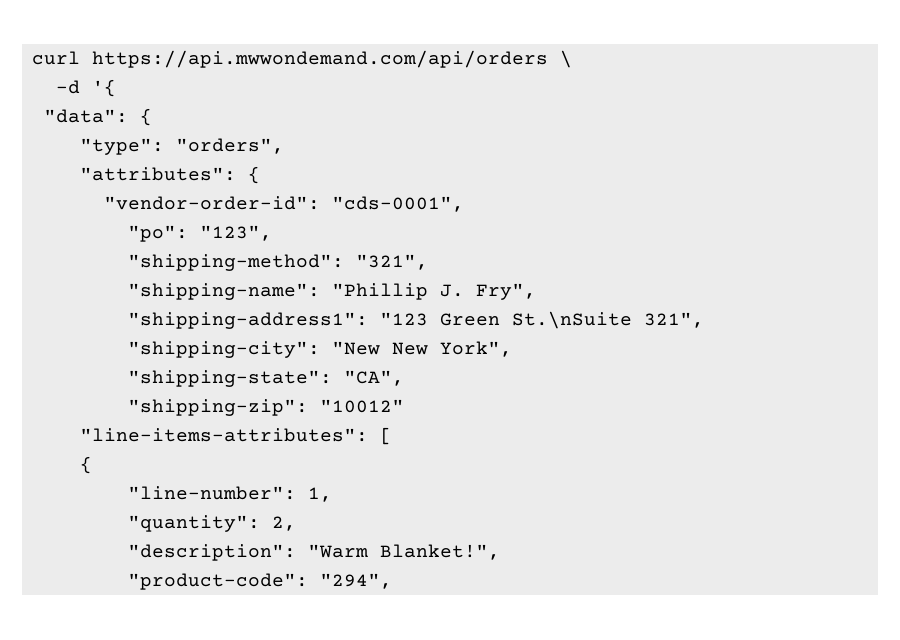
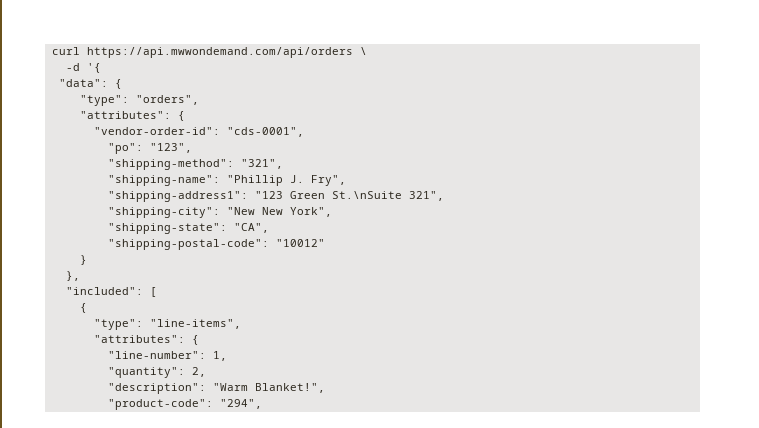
[127,399,308,416] "shipping-zip": -> [107,239,269,250] "shipping-postal-code":
[79,428,368,442] "line-items-attributes": -> [79,255,87,265] [65,271,80,281] [65,287,143,295] } // }, // "included":
(92, 465) none -> [93,319,241,330] [93,335,199,345] // "type": "line-items", // "attributes": {

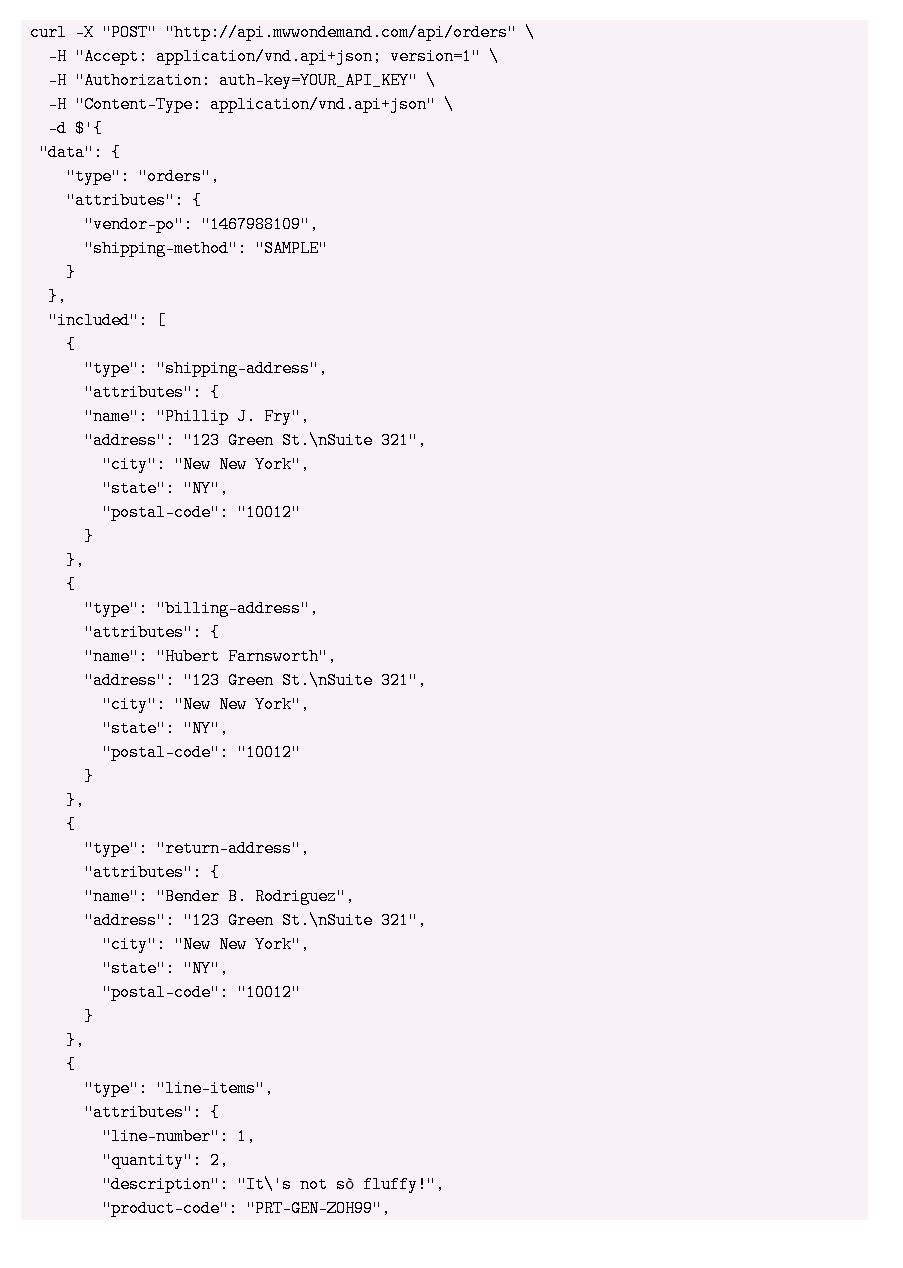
[86,47,353,58] https://api.mwwondemand.com/api/orders -> [75,24,535,41] [48,48,499,65] [48,72,436,89] [48,96,436,113] -X "POST" "http://api.mwwondemand.com/api/orders" \ // -H "Accept: application/vnd.api+json; version=1" \ // -H "Authorization: auth-key=YOUR_API_KEY" \ // -H "Content-Type: application/vnd.api+json"
[86,63,101,73] '{ -> [75,120,103,137] $'{
[93,127,304,137] [107,143,192,154] [107,159,283,170] [107,175,346,186] [107,191,444,202] [107,207,332,218] [107,223,269,234] [107,239,325,250] "vendor-order-id": "cds-0001", // "po": "123", // "shipping-method": "321", // "shipping-name": "Phillip J. Fry", // "shipping-address1": "123 Green St.\nSuite 321", // "shipping-city": "New New York", // "shipping-state": "CA", // "shipping-postal-code": "10012" -> [84,216,319,233] [84,240,328,257] "vendor-po": "1467988109", // "shipping-method": "SAMPLE"
(87, 308) none -> [84,360,328,377] [84,384,220,401] [84,408,310,425] [84,432,427,449] [102,456,310,473] [102,480,229,497] [102,504,301,521] [84,528,94,545] [66,552,85,569] [66,576,76,593] [84,600,319,617] [84,624,220,641] [84,648,337,665] [84,672,427,689] [102,696,310,713] [102,720,229,737] [102,744,301,761] [84,768,94,785] [66,792,85,809] [66,816,76,833] [84,840,310,857] [84,864,220,881] [84,888,355,905] [84,912,427,929] [102,936,310,953] [102,960,229,977] [102,984,301,1001] [84,1008,94,1025] [66,1032,85,1049] [66,1056,76,1073] // "type": "shipping-address", // "attributes": { // "name": "Phillip J. Fry", // "address": "123 Green St.\nSuite 321", // "city": "New New York", // "state": "NY", // "postal-code": "10012" // } // }, // { // "type": "billing-address", // "attributes": { // "name": "Hubert Farnsworth", // "address": "123 Green St.\nSuite 321", // "city": "New New York", // "state": "NY", // "postal-code": "10012" // } // }, // { // "type": "return-address", // "attributes": { // "name": "Bender B. Rodriguez", // "address": "123 Green St.\nSuite 321", // "city": "New New York", // "state": "NY", // "postal-code": "10012" // } // }, // {
[212,383,325,393] "Warm Blanket!", -> [237,1176,445,1193] "It\'s not sò fluffy!",
[219,399,262,409] "294", -> [246,1200,391,1217] "PRT-GEN-ZOH99",

